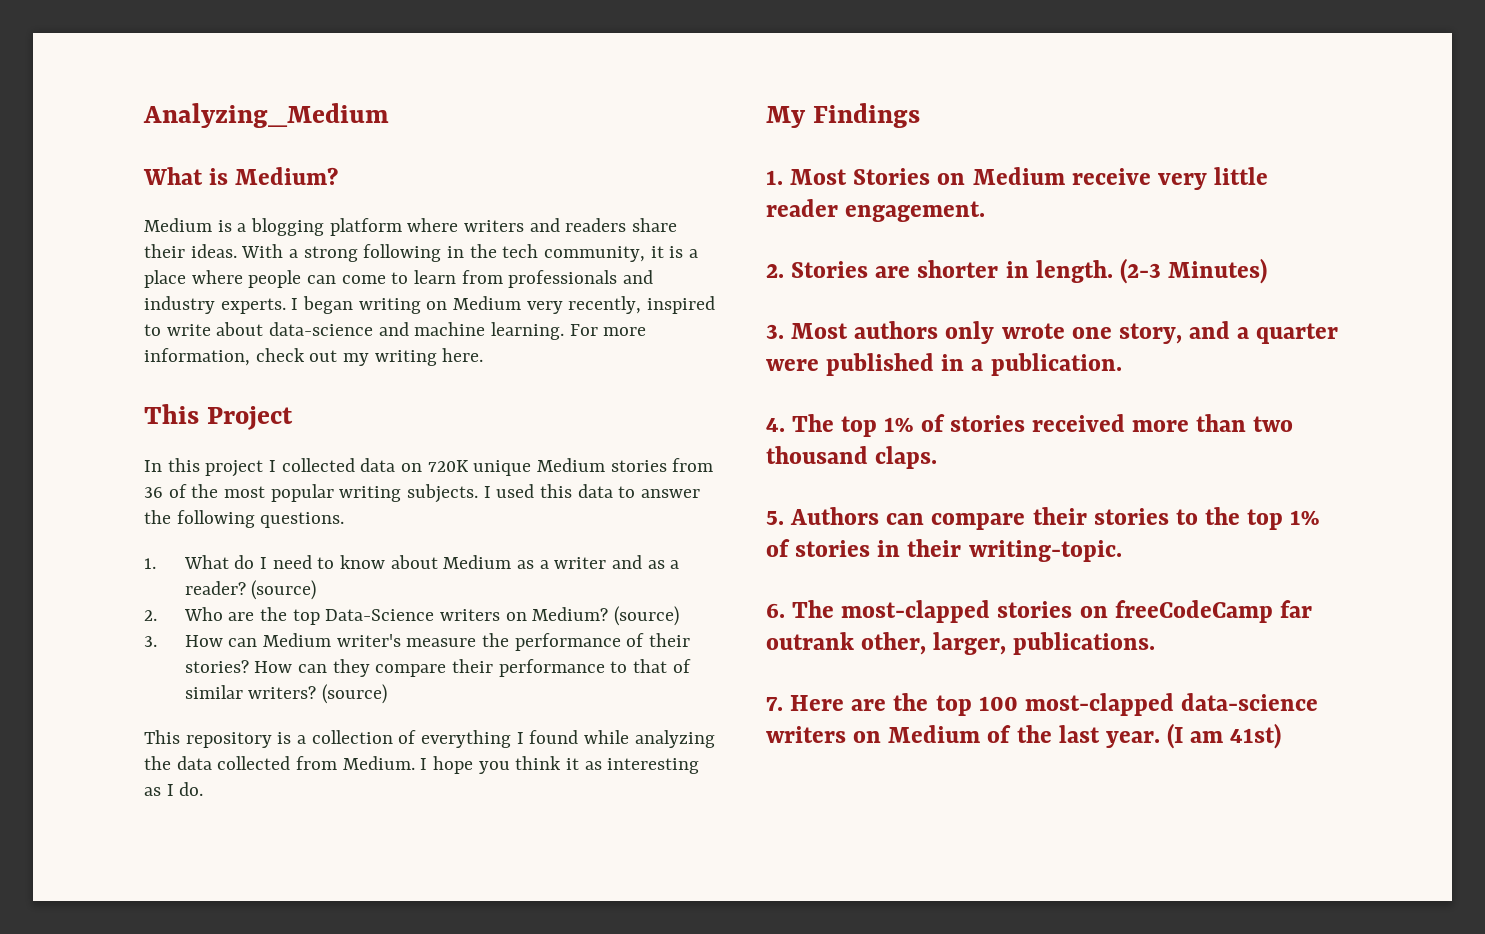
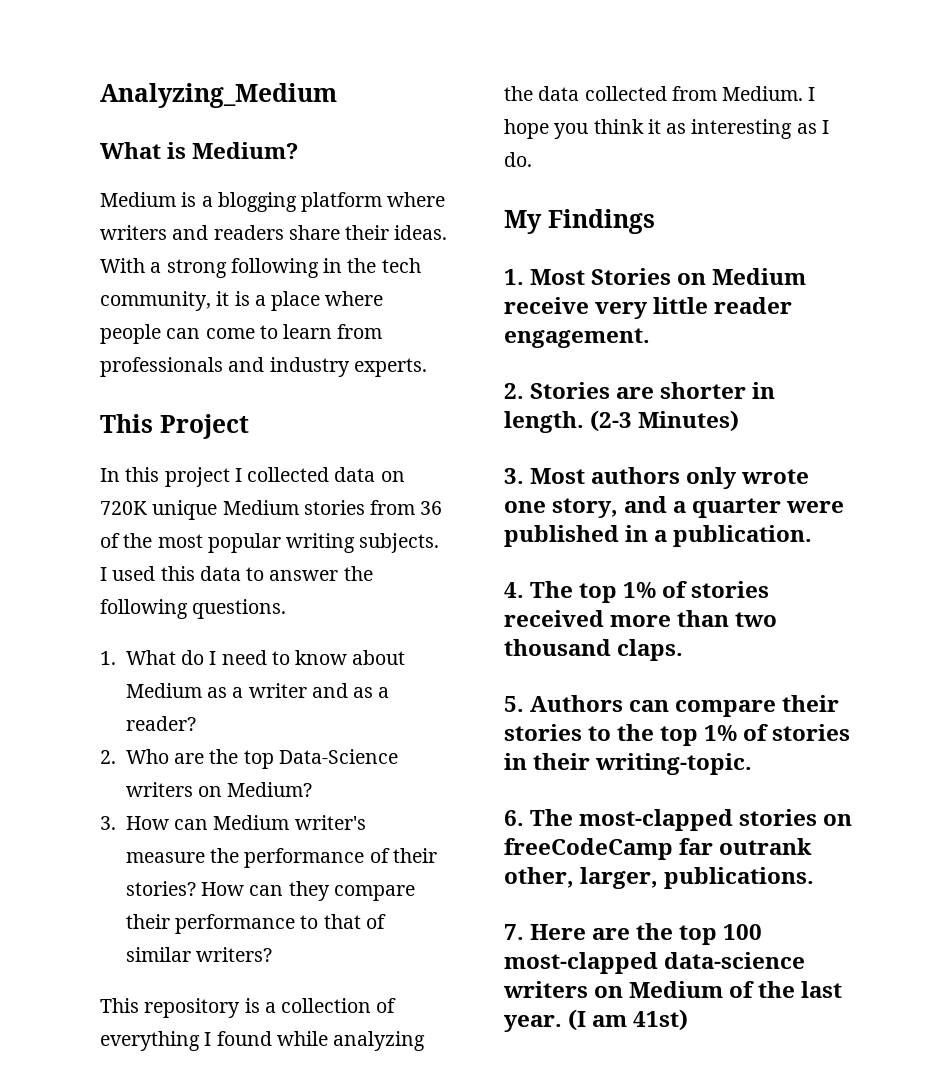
[291,296,716,314] [144,322,647,340] [144,348,484,366] I began writing on Medium very recently, inspired to write about data-science and machine learning. For more information, check out my writing here. -> (427, 367) none
[251,580,317,600] (source) -> (196, 723) none
[614,606,680,626] (source) -> (313, 789) none
[321,684,387,704] (source) -> (273, 954) none

